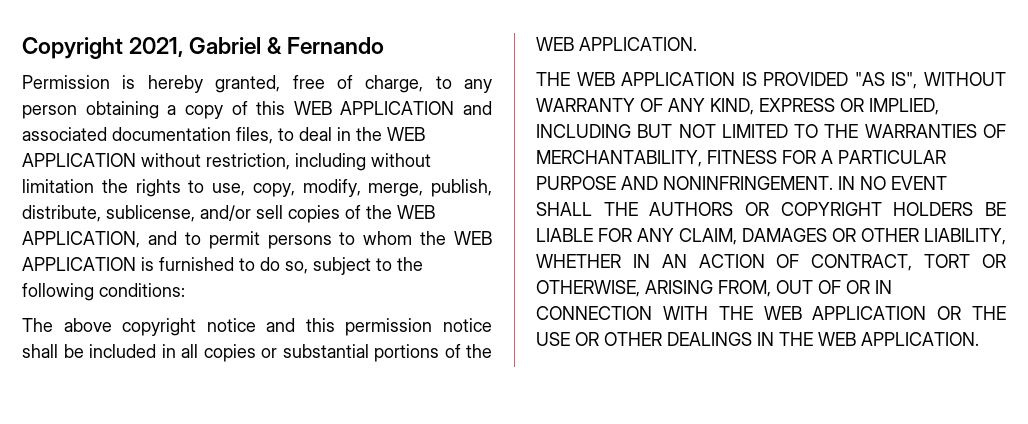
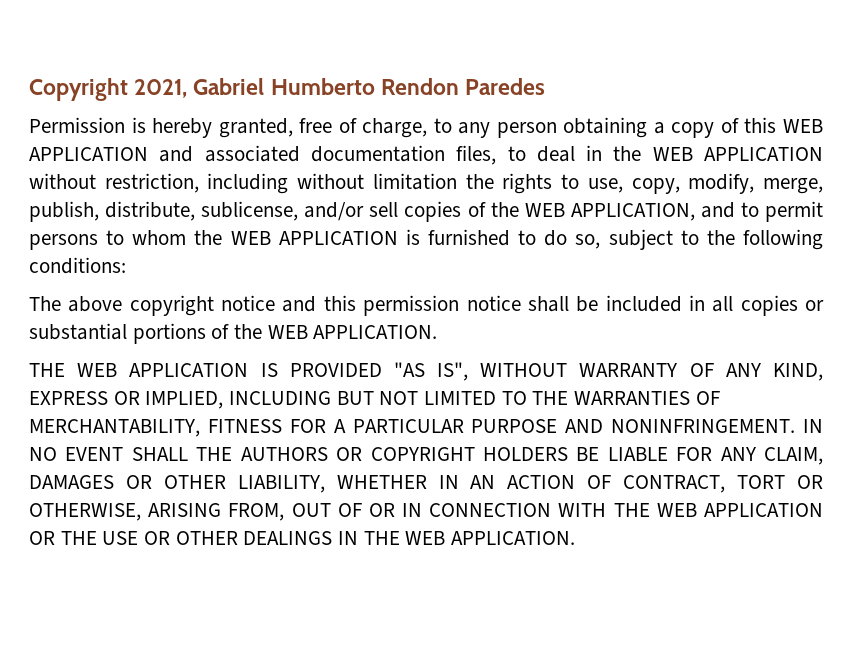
[267,37,385,54] & Fernando -> [270,78,546,95] Humberto Rendon Paredes

